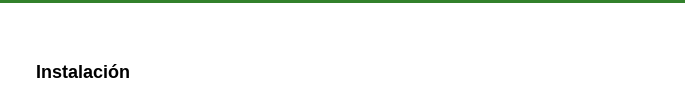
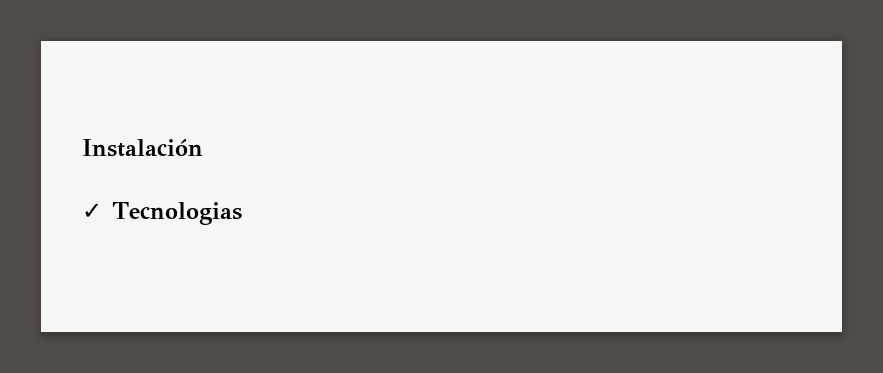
(130, 71) none -> [82,202,242,225] // ✓ Tecnologias

